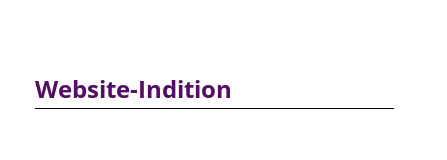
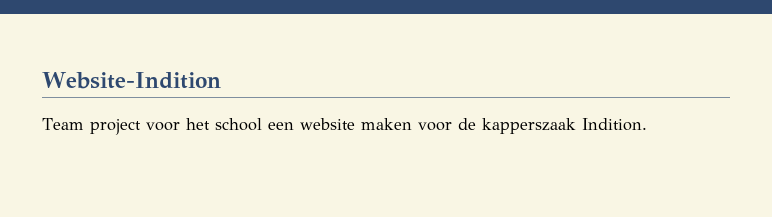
(232, 89) none -> [42,118,647,135] // Team project voor het school een website maken voor de kapperszaak Indition.

